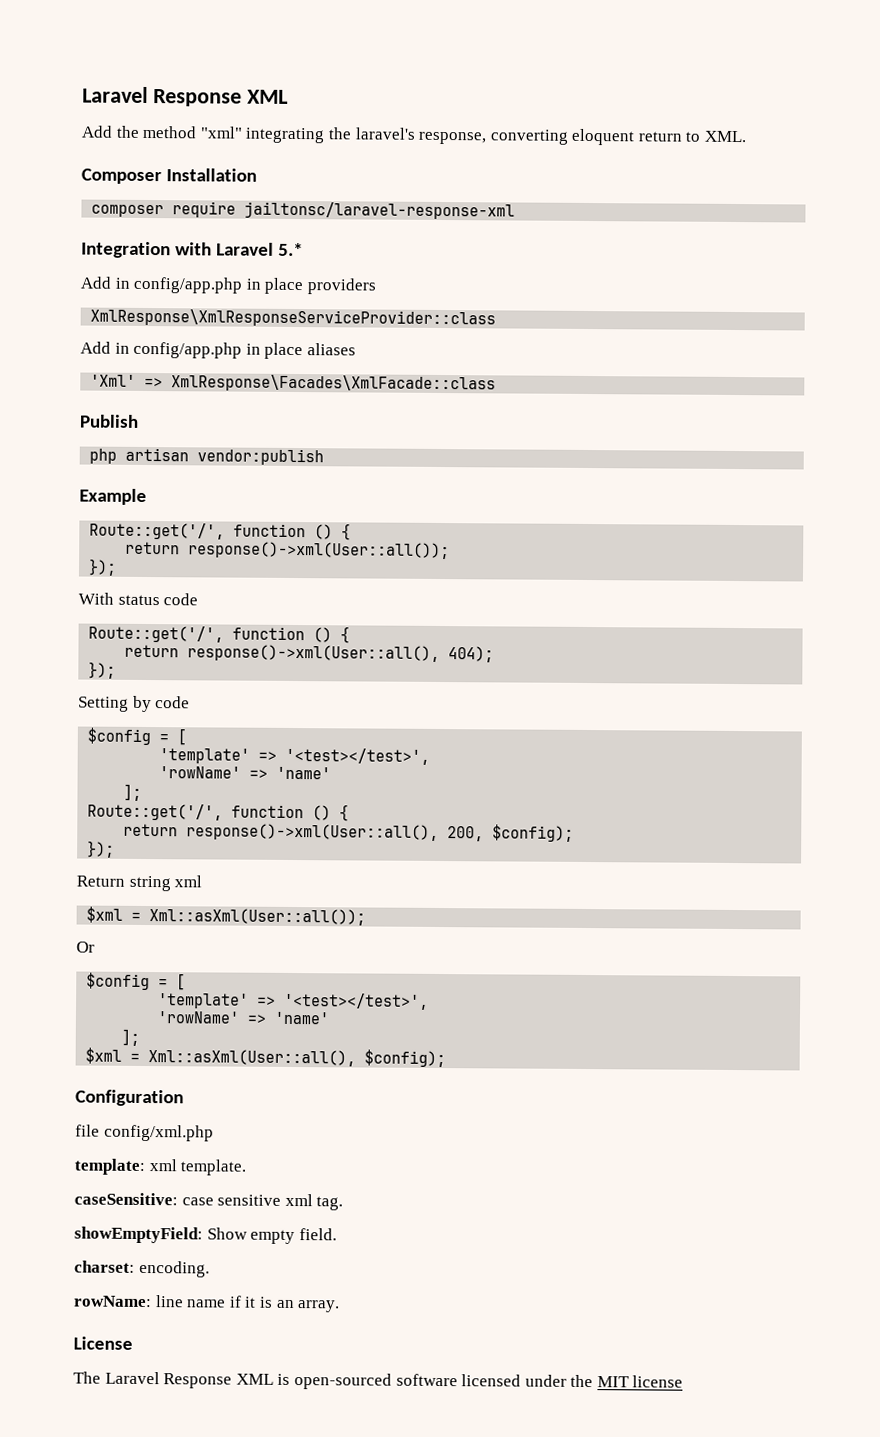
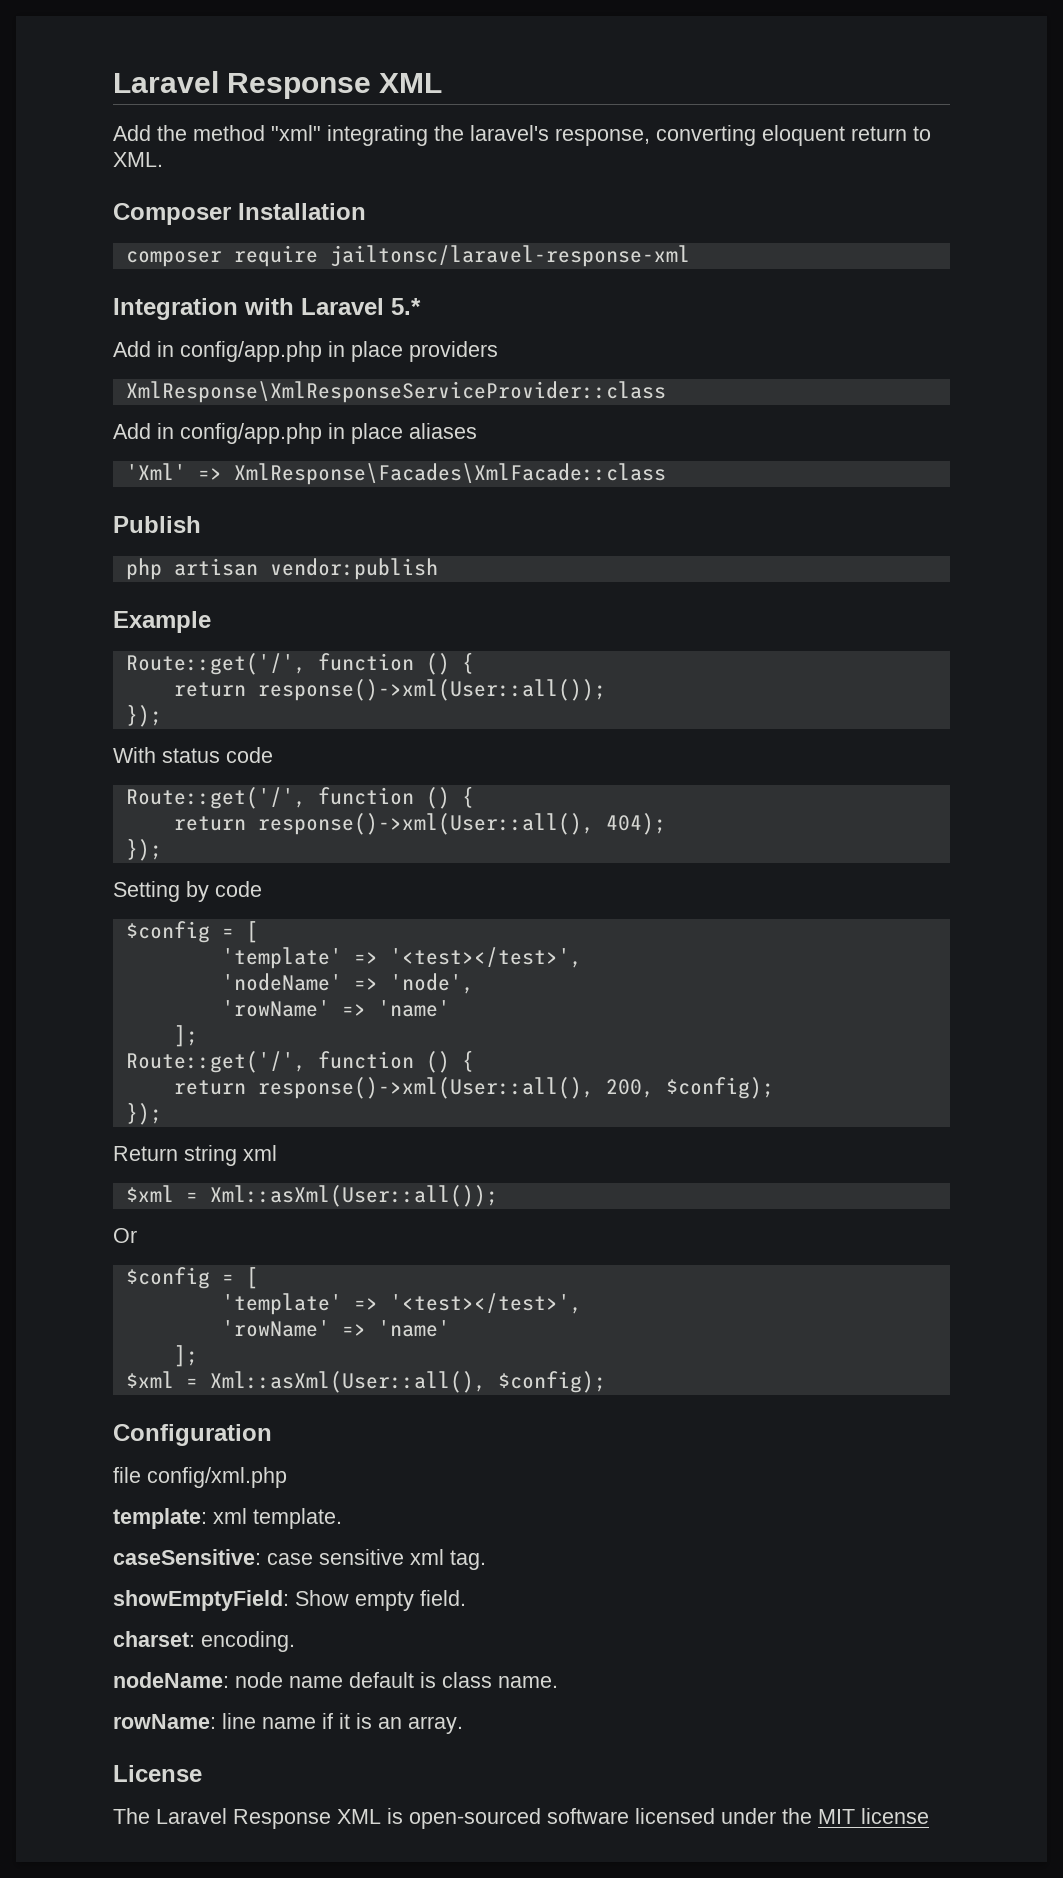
(431, 756) none -> [221,973,474,994] // 'nodeName' => 'node',
(210, 1269) none -> [113,1672,558,1688] // nodeName: node name default is class name.

